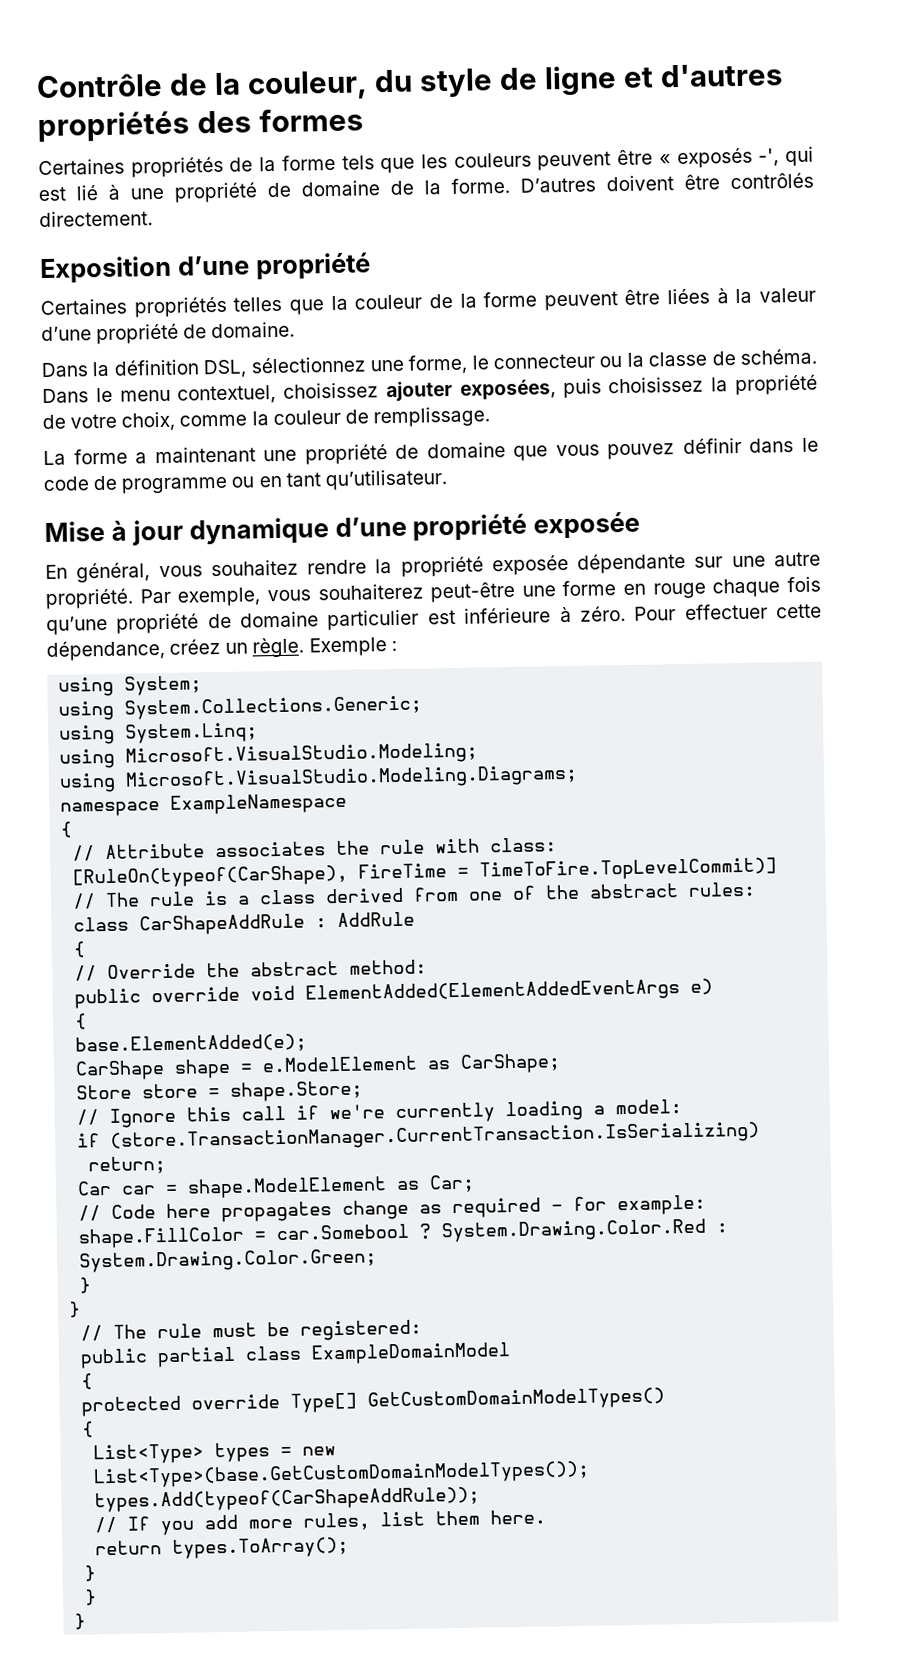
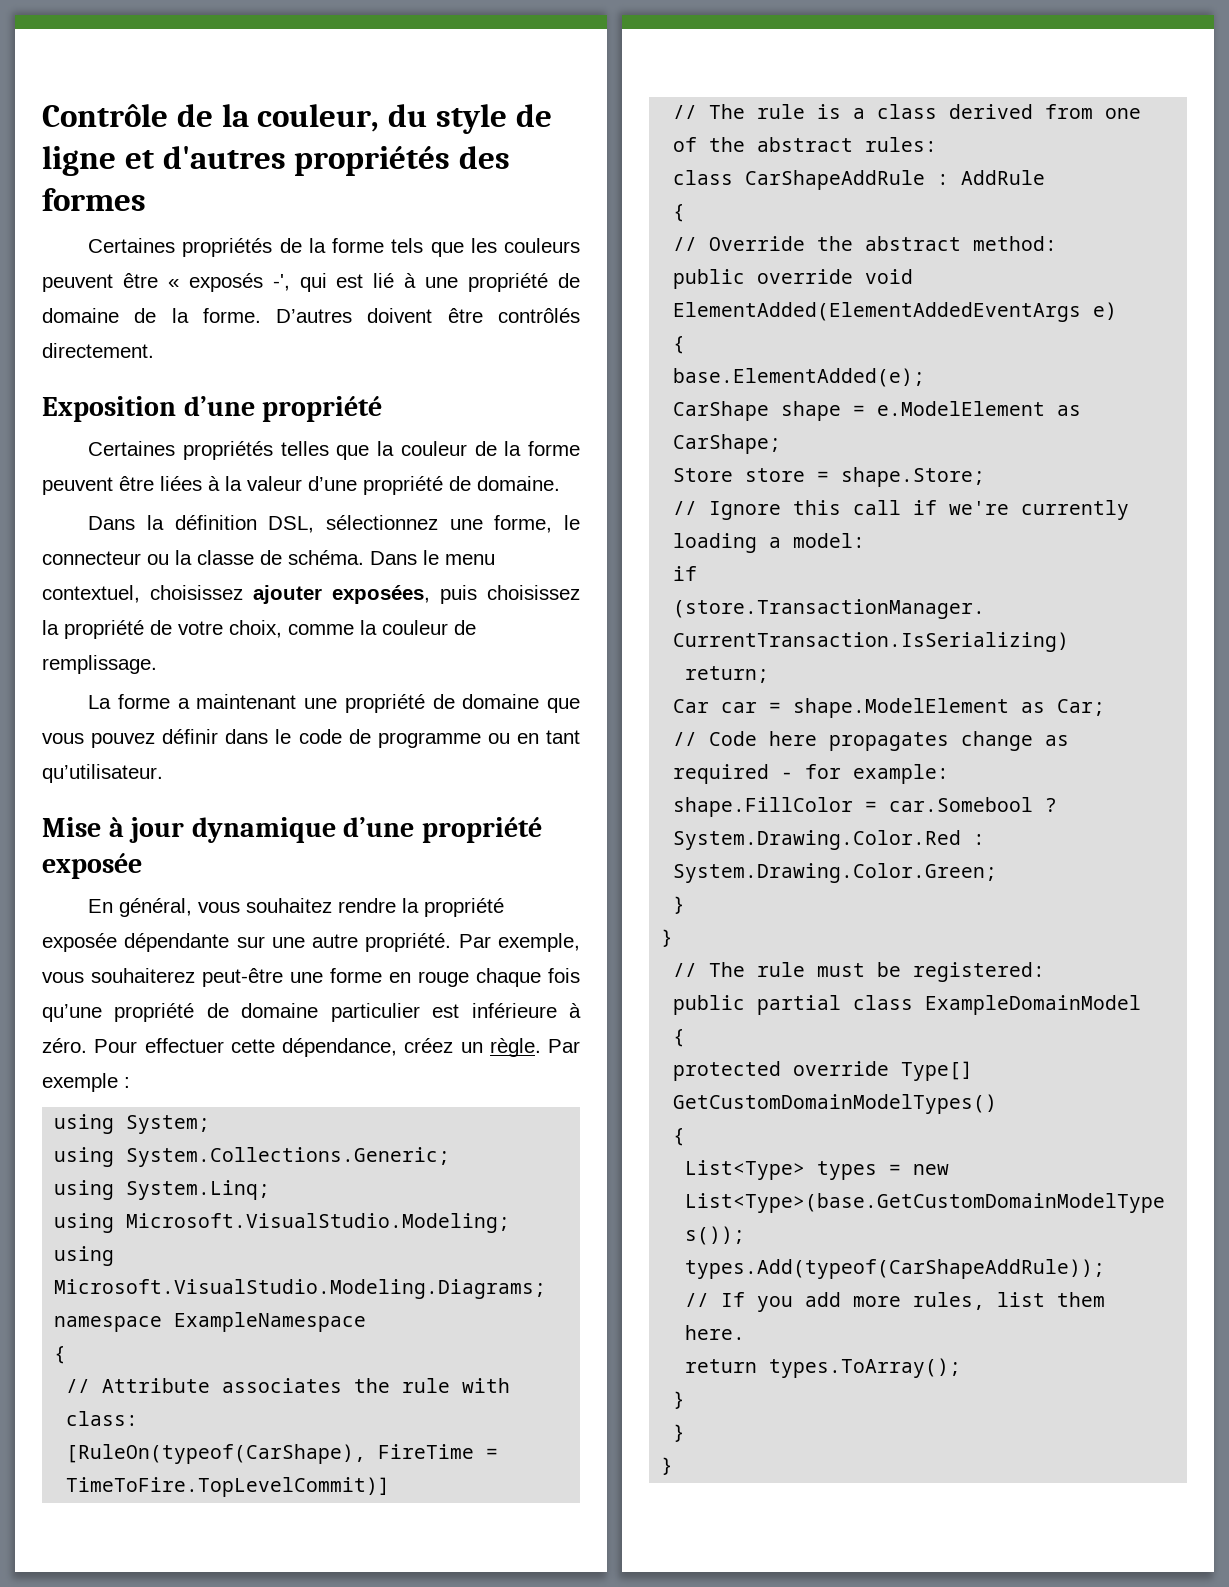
[308,637,387,657] Exemple -> [548,1039,580,1053] [42,1073,118,1092] Par exemple

